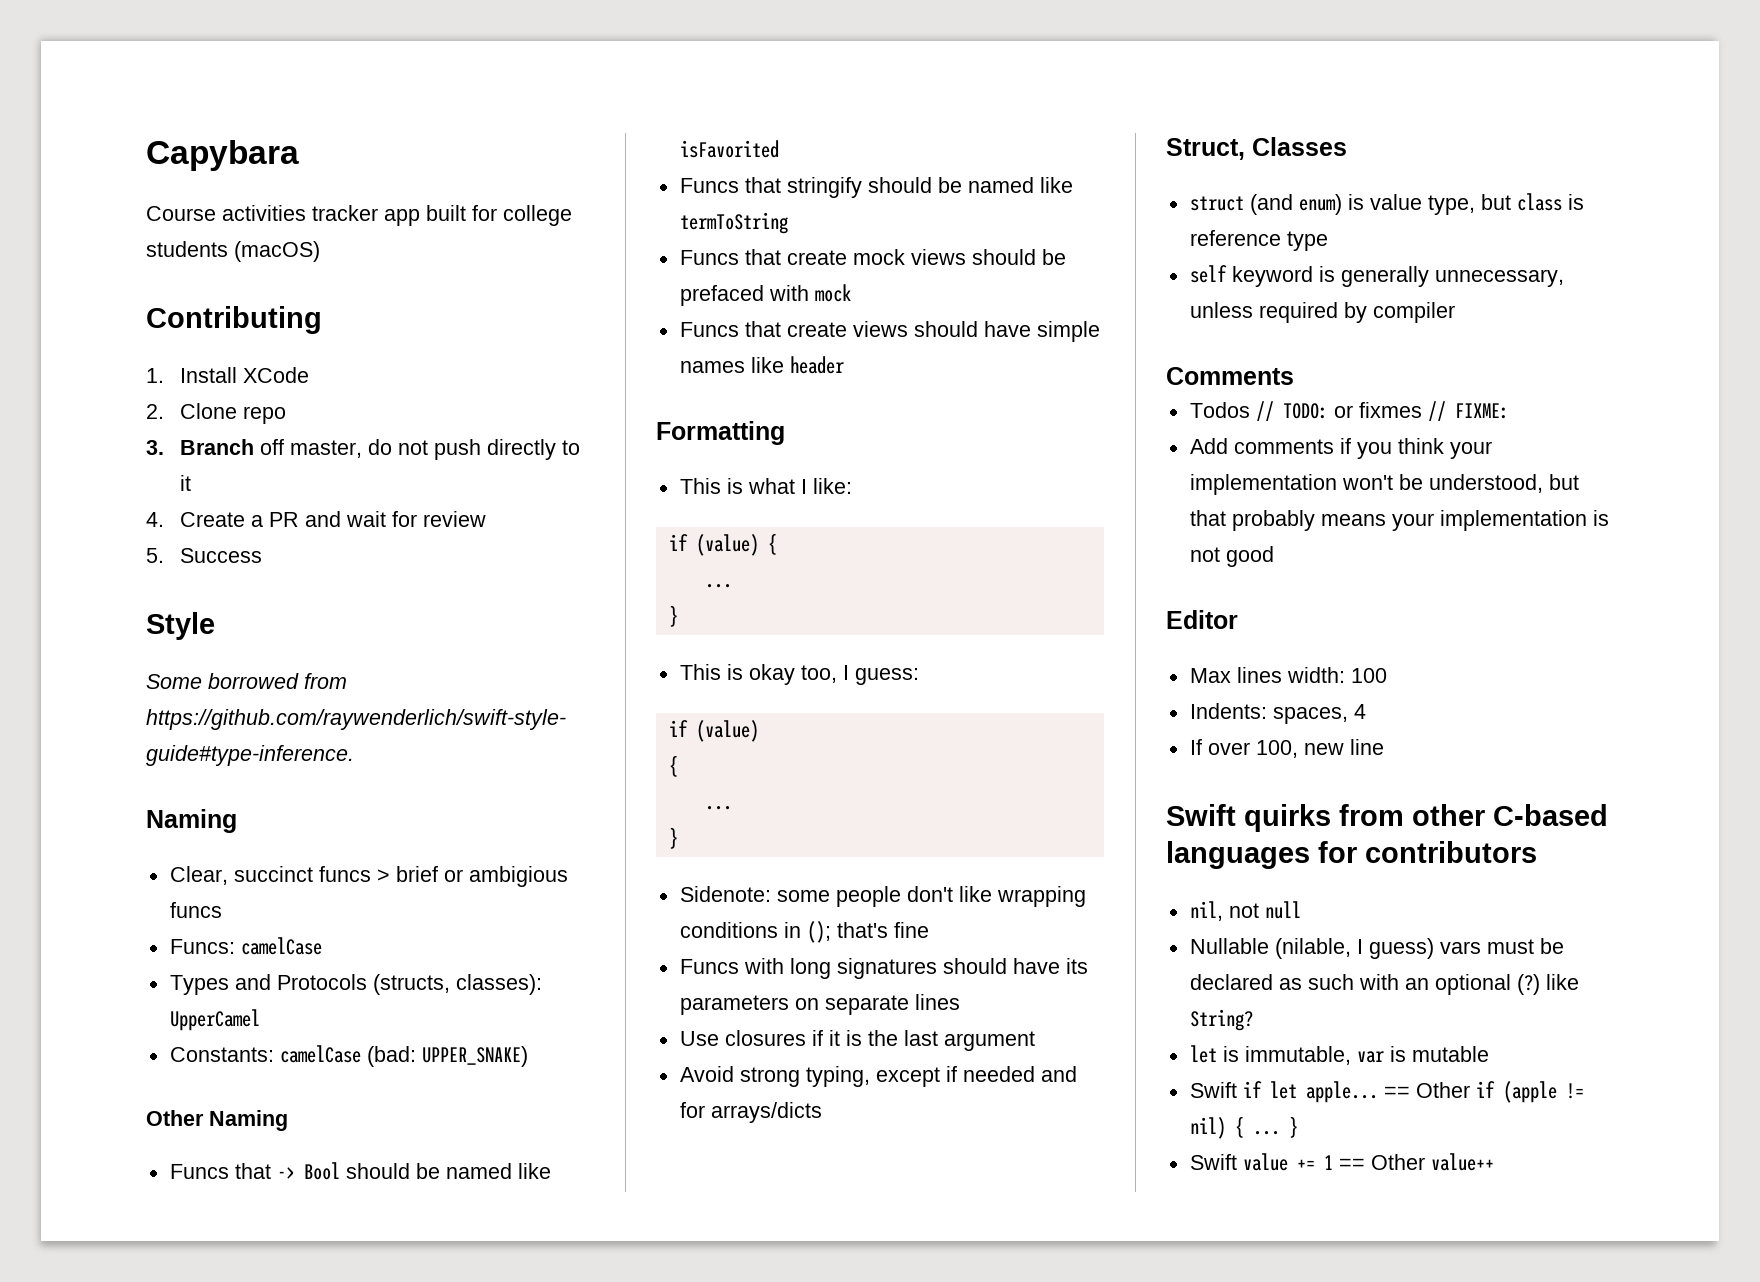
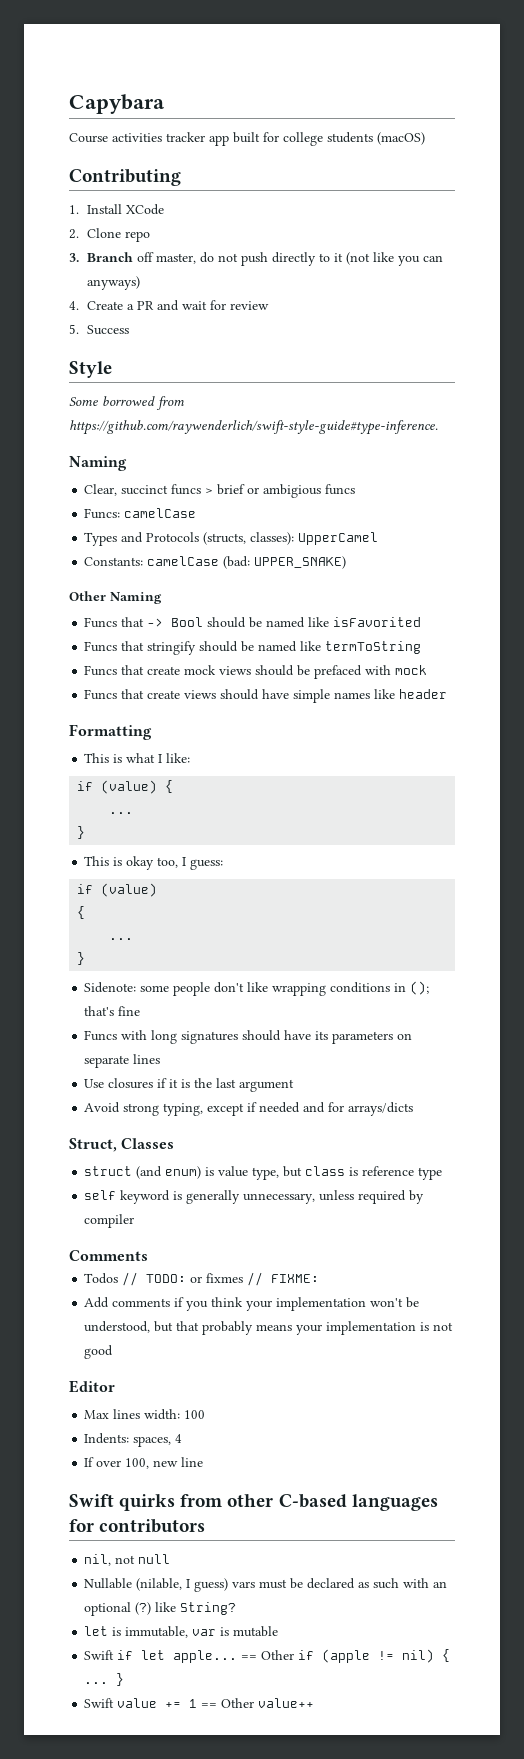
(191, 483) none -> [346,252,444,266] [87,276,141,290] (not like you can anyways)

